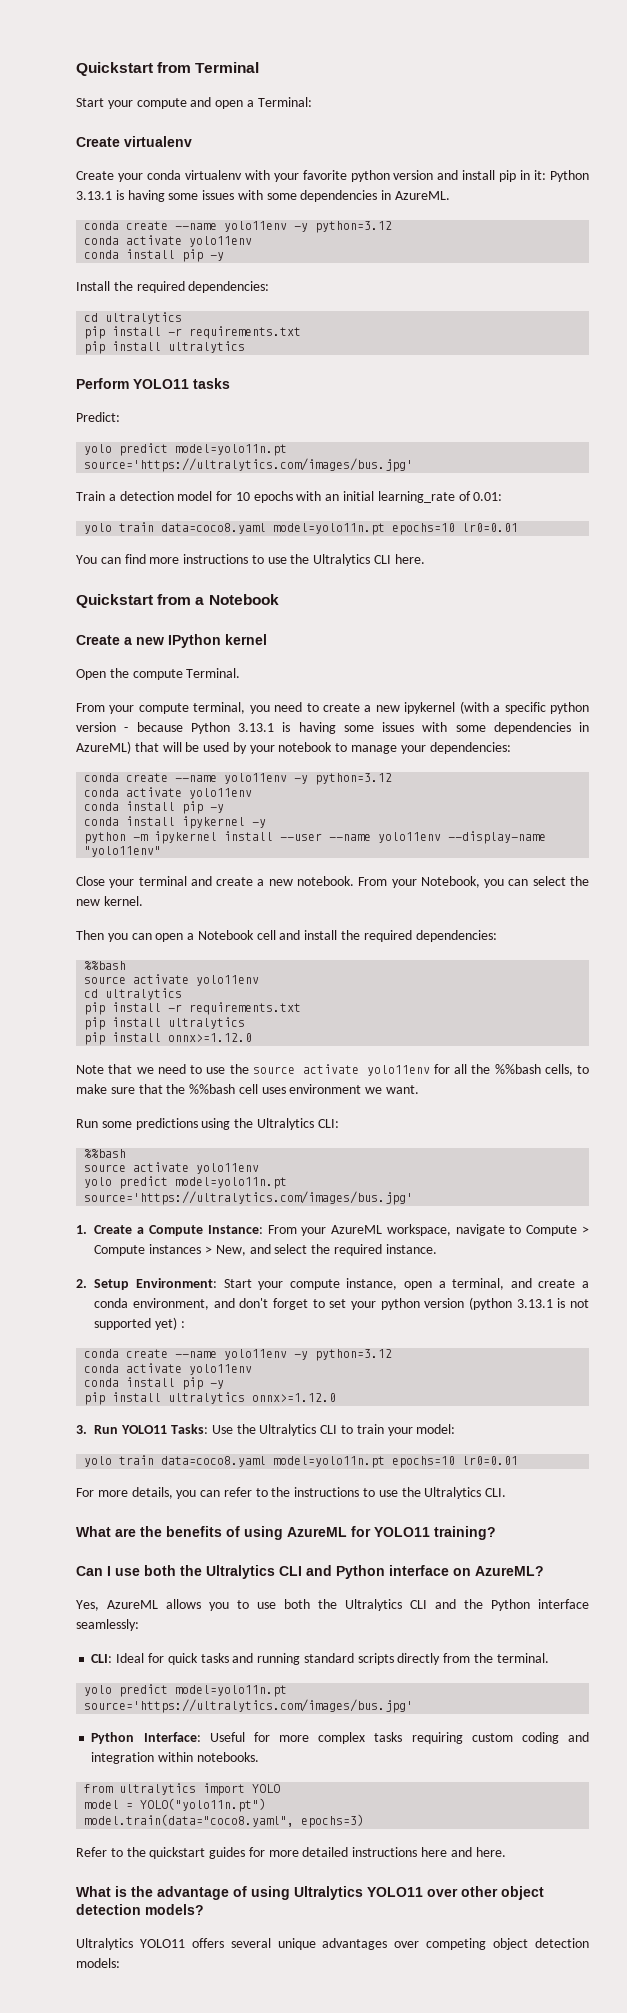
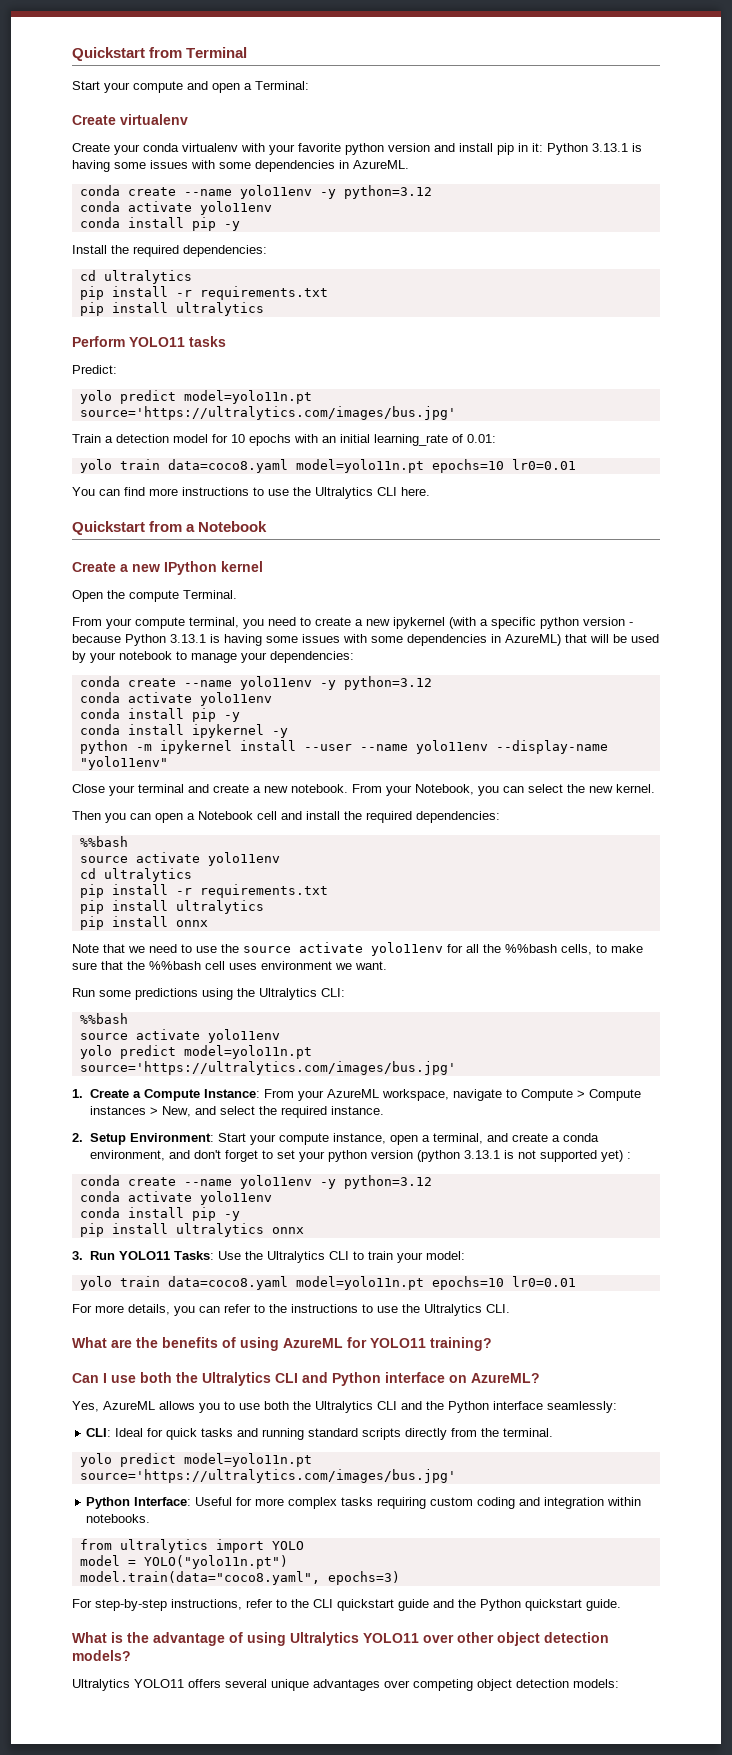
[168,1033,253,1042] onnx>=1.12.0 -> [175,920,208,927] onnx
[252,1393,337,1402] onnx>=1.12.0 -> [271,1227,304,1234] onnx
[76,1847,506,1859] Refer to the quickstart guides for more detailed instructions here and here. -> [72,1599,621,1611] For step-by-step instructions, refer to the CLI quickstart guide and the Python quickstart guide.

